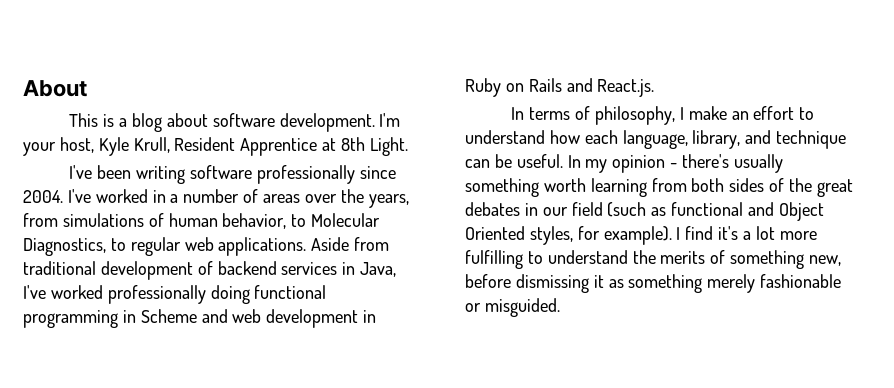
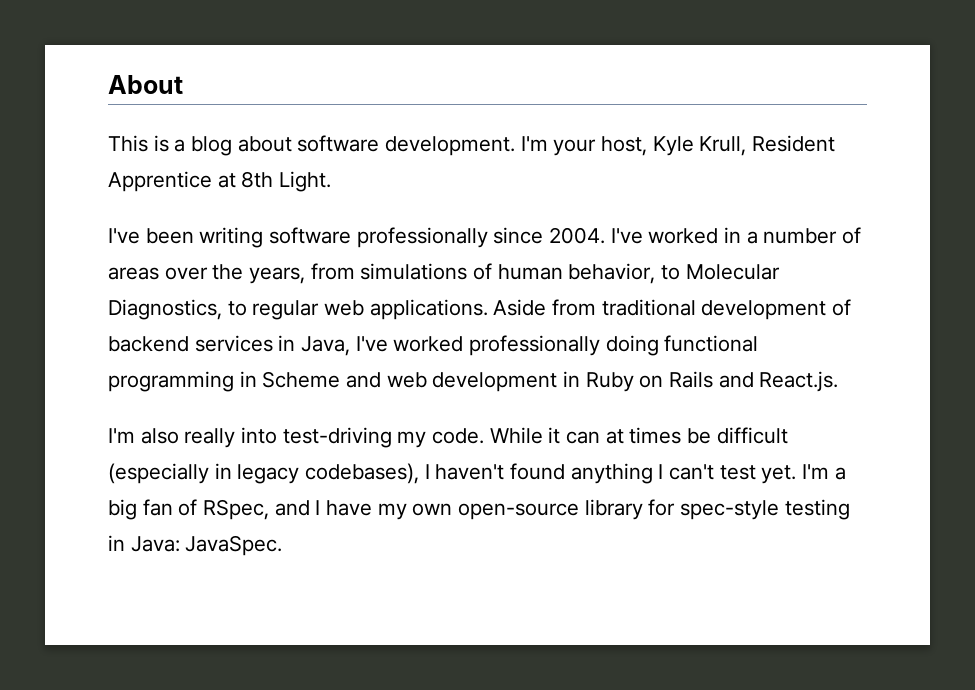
[511,106,815,125] [465,130,847,149] [465,154,783,173] [465,178,853,197] [465,202,824,221] [465,226,817,245] [465,250,842,269] [465,274,842,293] [465,298,560,317] In terms of philosophy, I make an effort to understand how each language, library, and technique can be useful. In my opinion - there's usually something worth learning from both sides of the great debates in our field (such as functional and Object Oriented styles, for example). I find it's a lot more fulfilling to understand the merits of something new, before dismissing it as something merely fashionable or misguided. -> [108,427,788,448] [108,463,846,484] [108,499,850,520] [108,535,283,556] I'm also really into test-driving my code. While it can at times be difficult (especially in legacy codebases), I haven't found anything I can't test yet. I'm a big fan of RSpec, and I have my own open-source library for spec-style testing in Java: JavaSpec.

